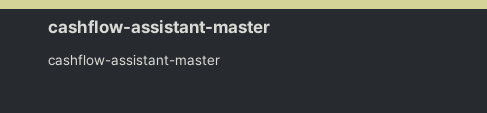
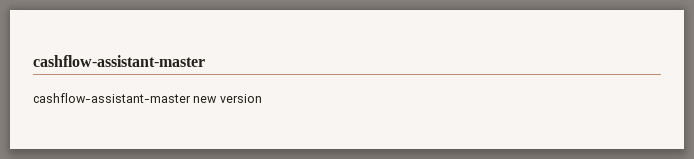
(220, 60) none -> [193,94,262,103] new version

